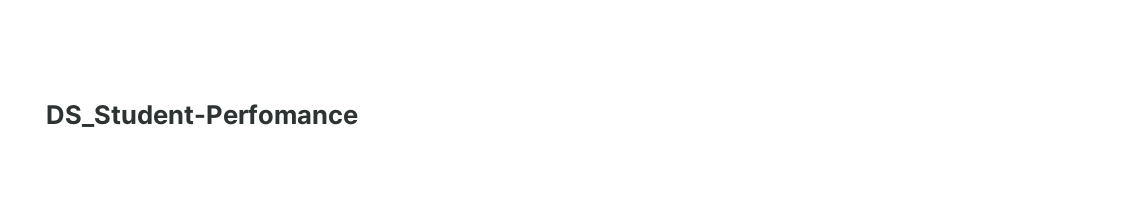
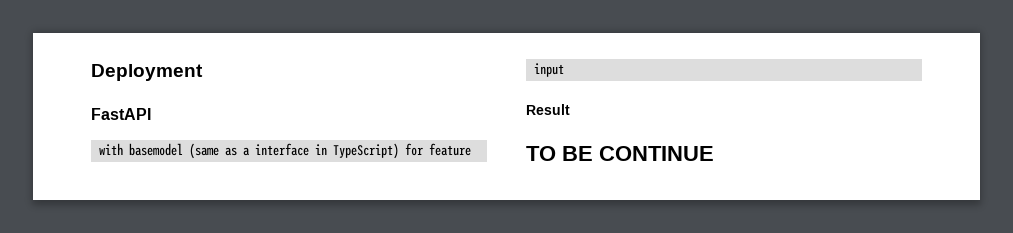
[46,104,358,127] DS_Student-Perfomance -> [91,64,203,81] [91,108,151,120] [99,143,472,159] [534,63,565,77] [526,104,570,115] [526,146,714,161] Deployment // FastAPI // with basemodel (same as a interface in TypeScript) for feature input // Result // TO BE CONTINUE

